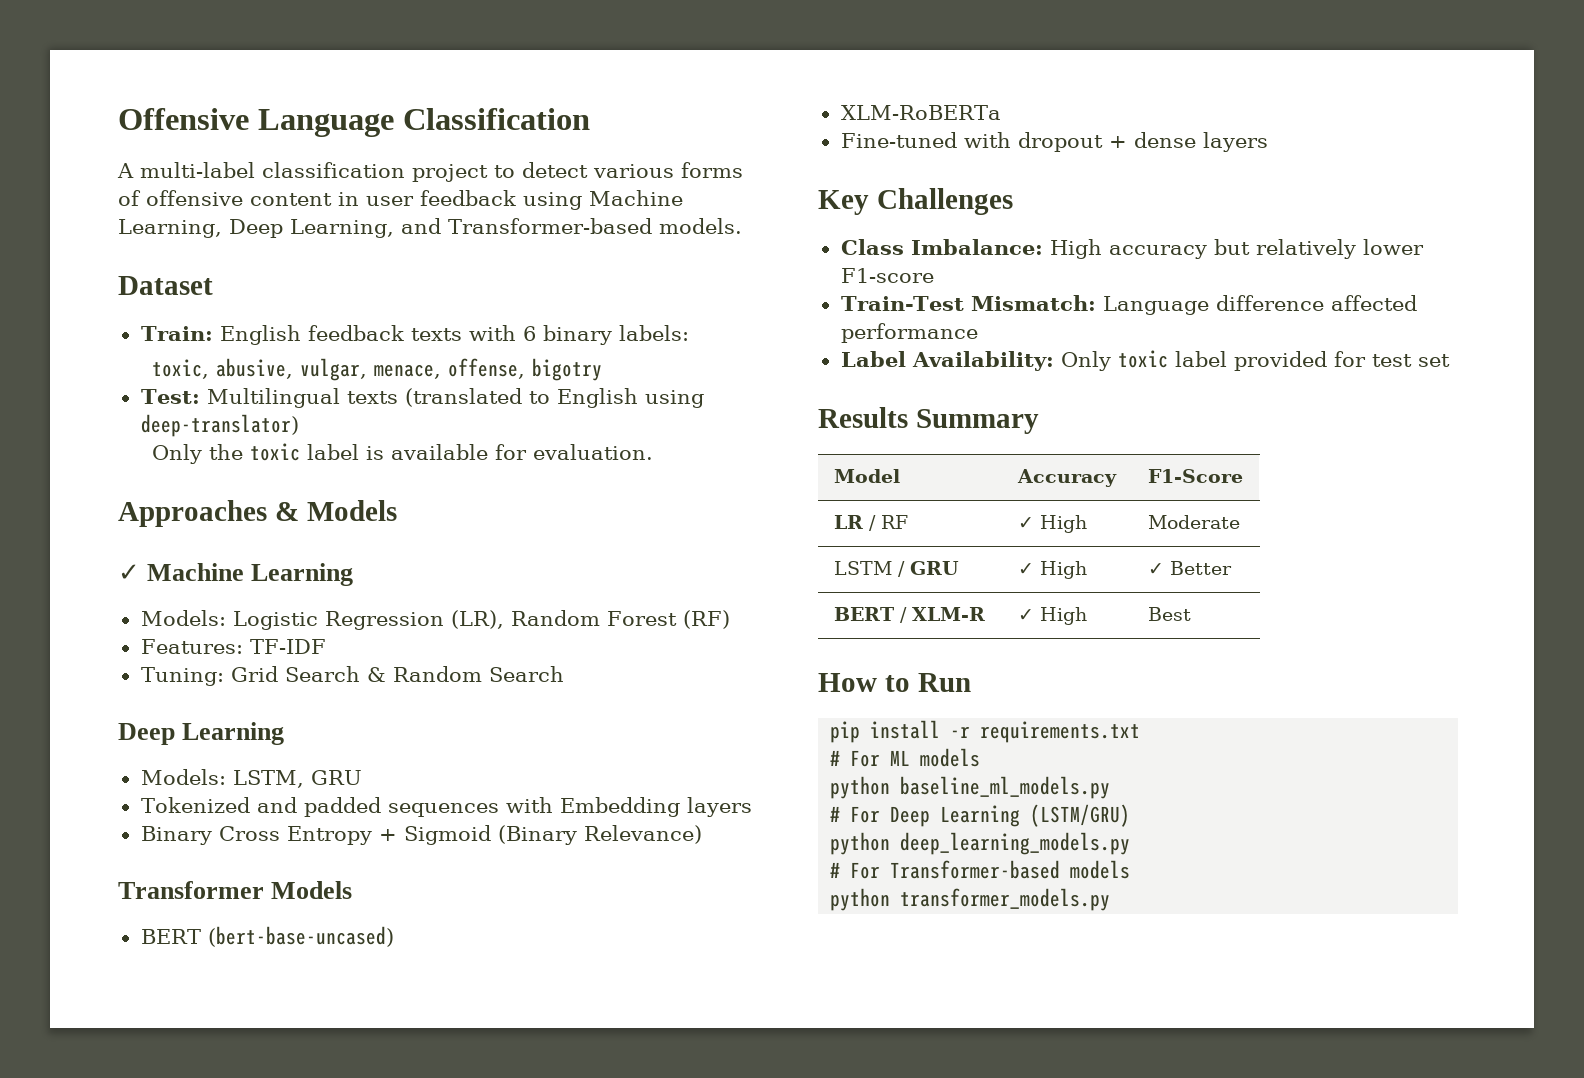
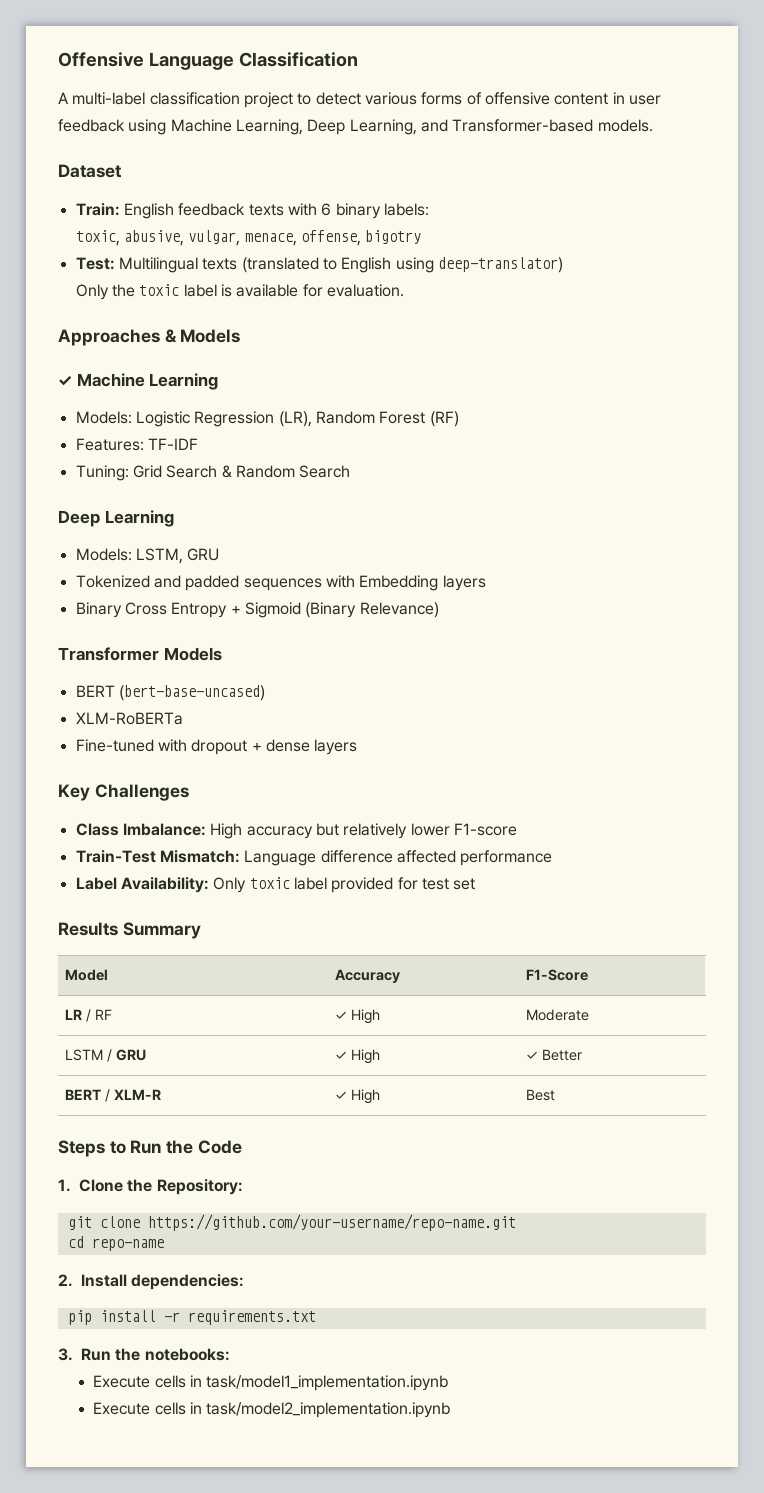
[818,673,877,692] How -> [58,1140,105,1157] Steps
[830,720,1141,743] [830,748,981,767] [830,776,1111,799] [830,804,1131,827] [830,832,1131,855] [830,860,1131,879] [830,888,1111,911] // pip install -r requirements.txt // # For ML models // python baseline_ml_models.py // # For Deep Learning (LSTM/GRU) // python deep_learning_models.py // # For Transformer-based models // python transformer_models.py -> [166,1140,242,1154] [58,1179,243,1195] [67,1214,516,1231] [67,1236,164,1251] [58,1274,245,1290] [67,1310,316,1325] [58,1348,230,1361] [93,1375,449,1391] [93,1402,451,1418] the Code // 1. Clone the Repository: // git clone https://github.com/your-username/repo-name.git // cd repo-name // 2. Install dependencies: // pip install -r requirements.txt // 3. Run the notebooks: // Execute cells in task/model1_implementation.ipynb // Execute cells in task/model2_implementation.ipynb

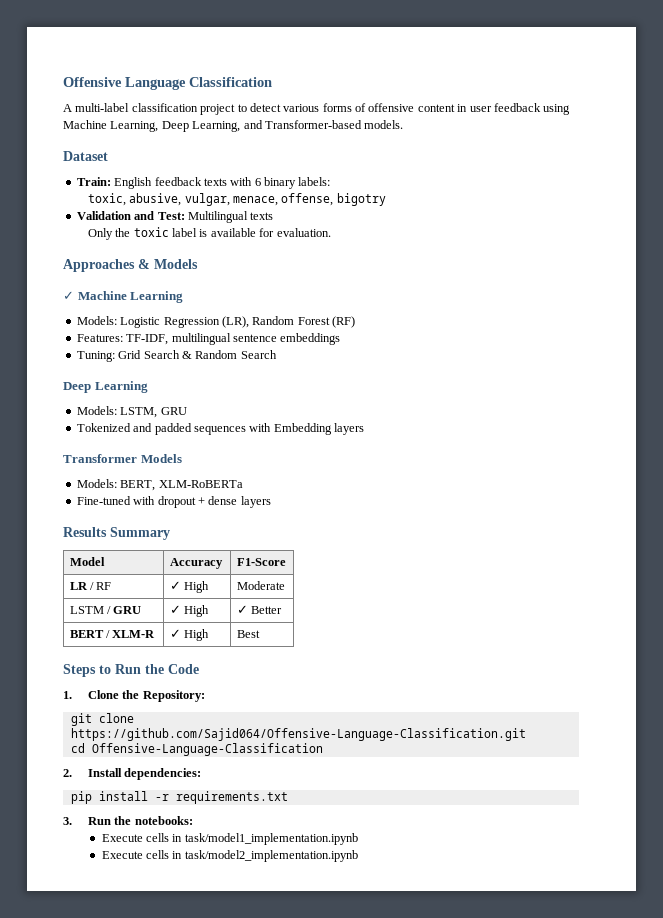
(422, 237) none -> [76,211,155,220] Validation and
[241,257,563,273] (translated to English using deep-translator) -> (274, 216) none
[147,438,198,450] TF-IDF -> [126,333,341,345] TF-IDF, multilingual sentence embeddings
[75,602,439,618] // Binary Cross Entropy + Sigmoid (Binary Relevance) -> (364, 429) none
[75,685,265,701] BERT (bert-base-uncased) // -> [76,479,156,491] Models: BERT,
[58,784,189,801] [75,823,517,839] [75,850,553,866] [75,877,476,893] // Key Challenges // Class Imbalance: High accuracy but relatively lower F1-score // Train-Test Mismatch: Language difference affected performance // Label Availability: Only toxic label provided for test set -> (271, 502) none
[147,1214,516,1231] https://github.com/your-username/repo-name.git -> [70,728,526,741] https://github.com/Sajid064/Offensive-Language-Classification.git
[91,1238,164,1251] repo-name -> [91,743,323,756] Offensive-Language-Classification

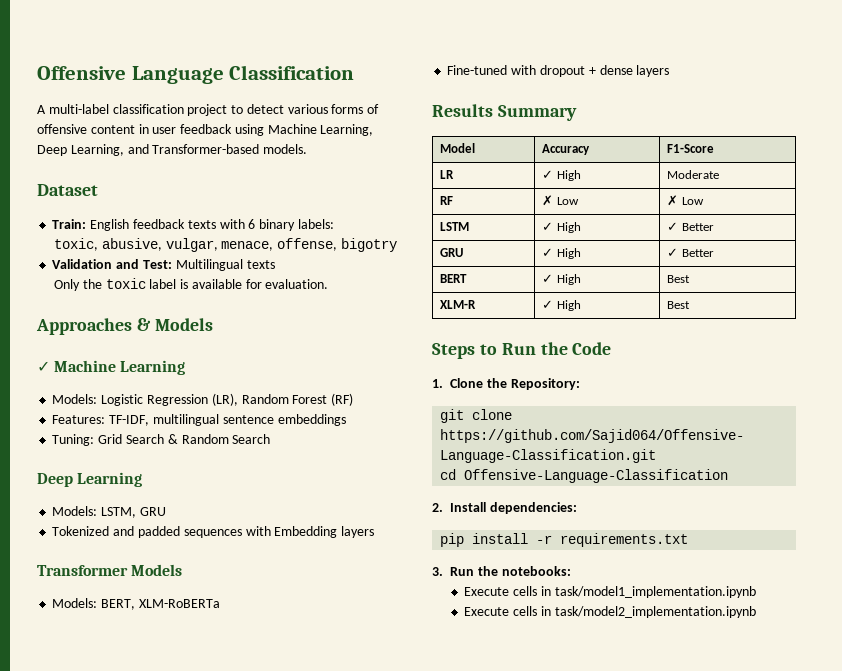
[89,582,112,590] / RF -> (455, 174) none
[69,606,111,614] LSTM / -> [440,196,454,205] [542,195,579,206] [667,195,704,206] [440,222,470,231] [542,222,581,233] [667,222,714,231] RF | ✗ Low | ✗ Low // LSTM | ✓ High | ✓ Better //
[105,630,110,638] / -> [542,274,581,285] [667,275,691,283] | ✓ High | Best //

